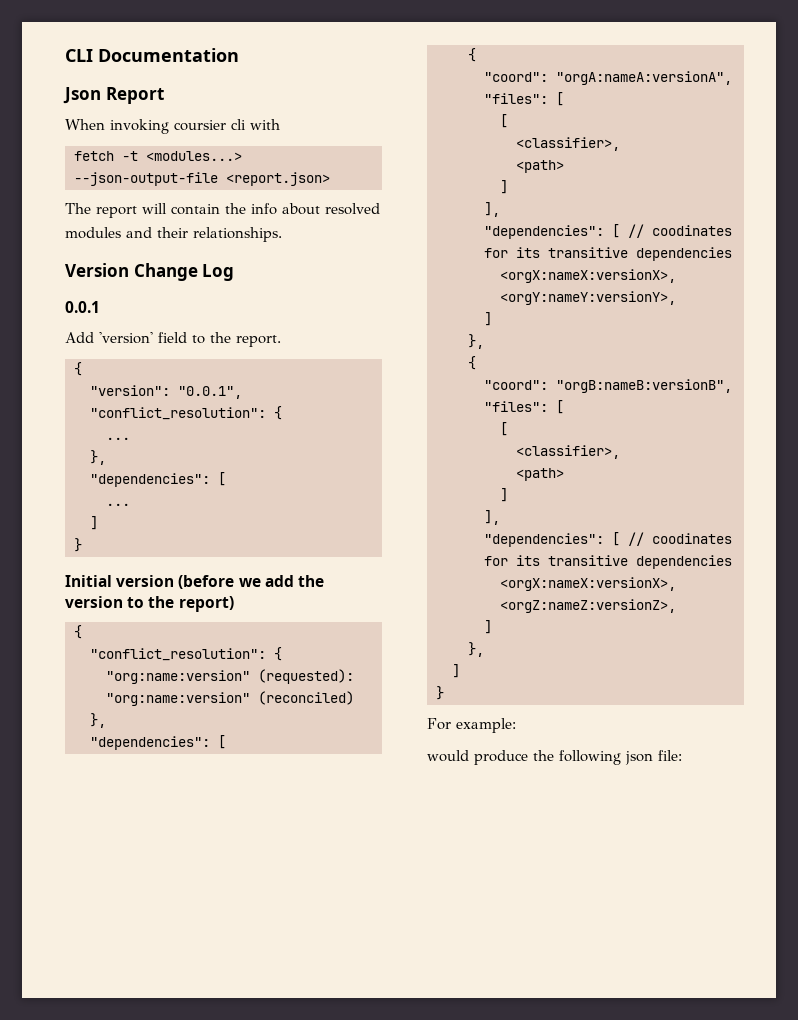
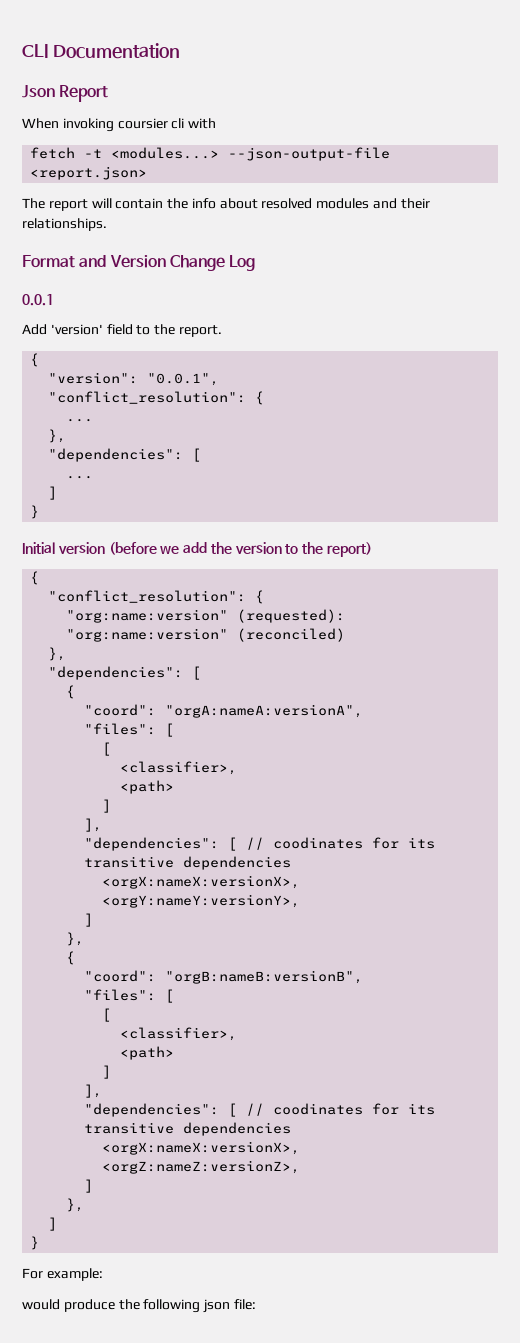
(282, 234) none -> [22,255,107,268] Format and

